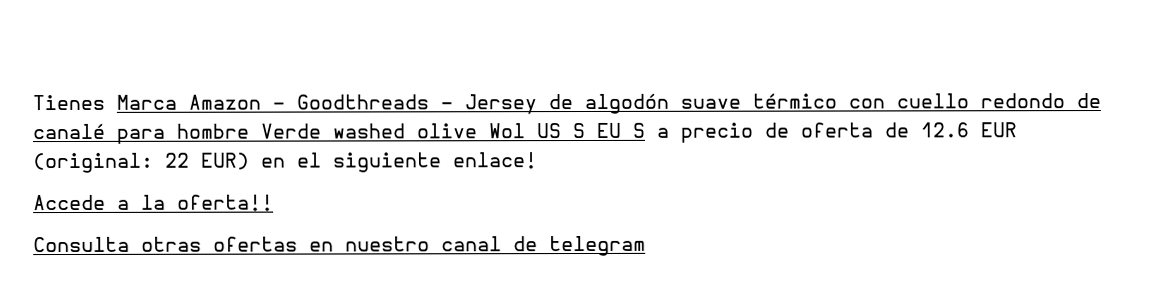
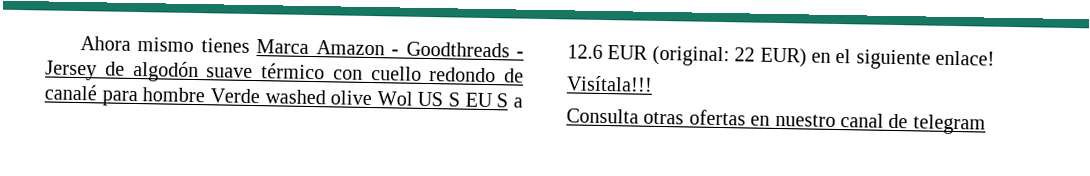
[32,94,105,111] Tienes -> [79,36,250,53] Ahora mismo tienes
[680,122,909,143] precio de oferta de -> (523, 102) none
[33,194,274,212] Accede a la oferta!! -> [566,75,653,92] Visítala!!!

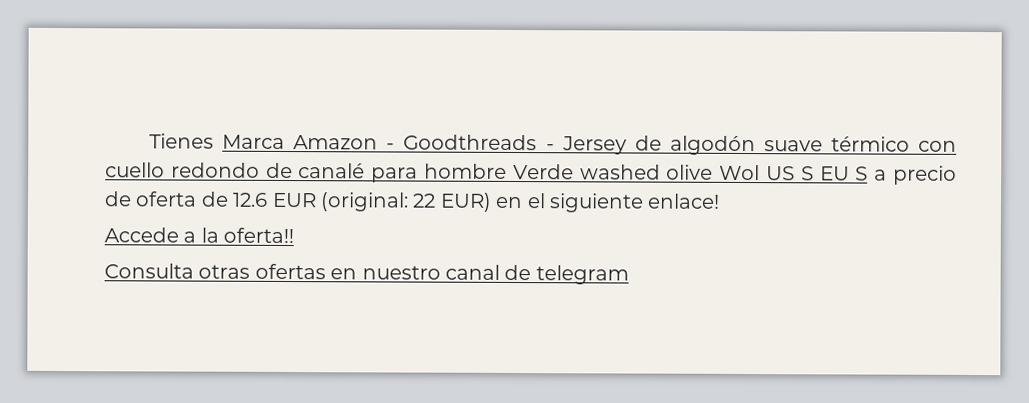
[79,36,250,53] Ahora mismo tienes -> [149,133,215,149] Tienes
(523, 102) none -> [892,165,957,185] [104,191,229,207] precio de oferta de
[566,75,653,92] Visítala!!! -> [104,227,295,244] Accede a la oferta!!

